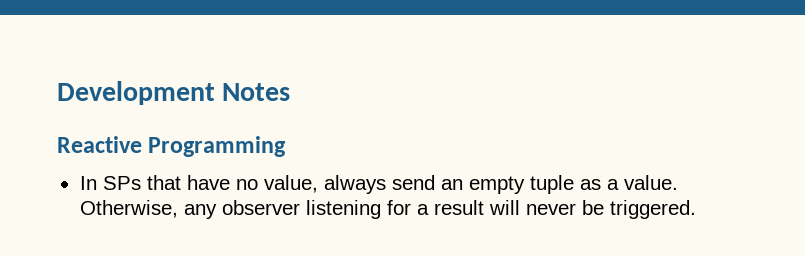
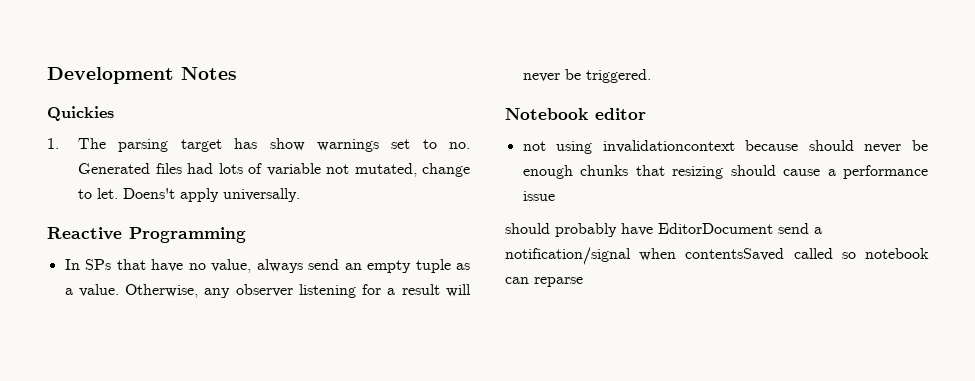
(291, 92) none -> [47,106,114,121] [47,138,471,152] [78,163,471,177] [78,188,301,202] // Quickies // 1. The parsing target has show warnings set to no. Generated files had lots of variable not mutated, change to let. Doens't apply universally.
(696, 209) none -> [505,108,646,120] [522,140,928,154] [522,165,928,179] [522,191,555,201] [505,223,822,237] [505,247,929,265] [505,277,583,287] // Notebook editor // not using invalidationcontext because should never be enough chunks that resizing should cause a performance issue // should probably have EditorDocument send a notification/signal when contentsSaved called so notebook can reparse

